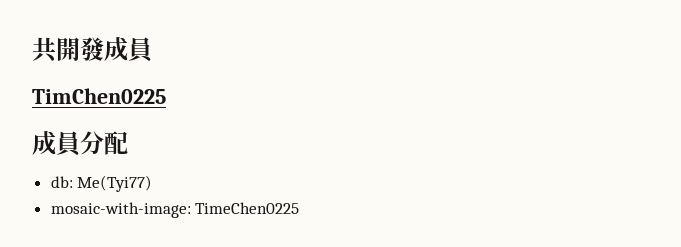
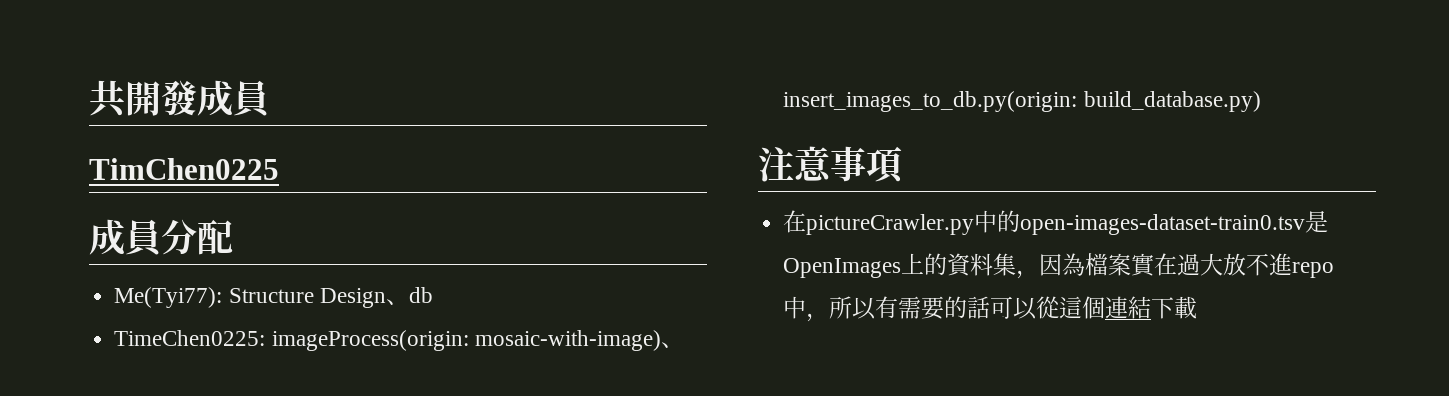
[50,175,153,192] [50,202,300,218] db: Me(Tyi77) // mosaic-with-image: TimeChen0225 -> [114,287,433,308] [114,330,684,351] [783,91,1261,112] [758,146,903,183] [783,210,1329,235] [783,253,1335,279] [783,296,1198,322] Me(Tyi77): Structure Design、db // TimeChen0225: imageProcess(origin: mosaic-with-image)、insert_images_to_db.py(origin: build_database.py) // 注意事項 // 在pictureCrawler.py中的open-images-dataset-train0.tsv是OpenImages上的資料集，因為檔案實在過大放不進repo中，所以有需要的話可以從這個連結下載

